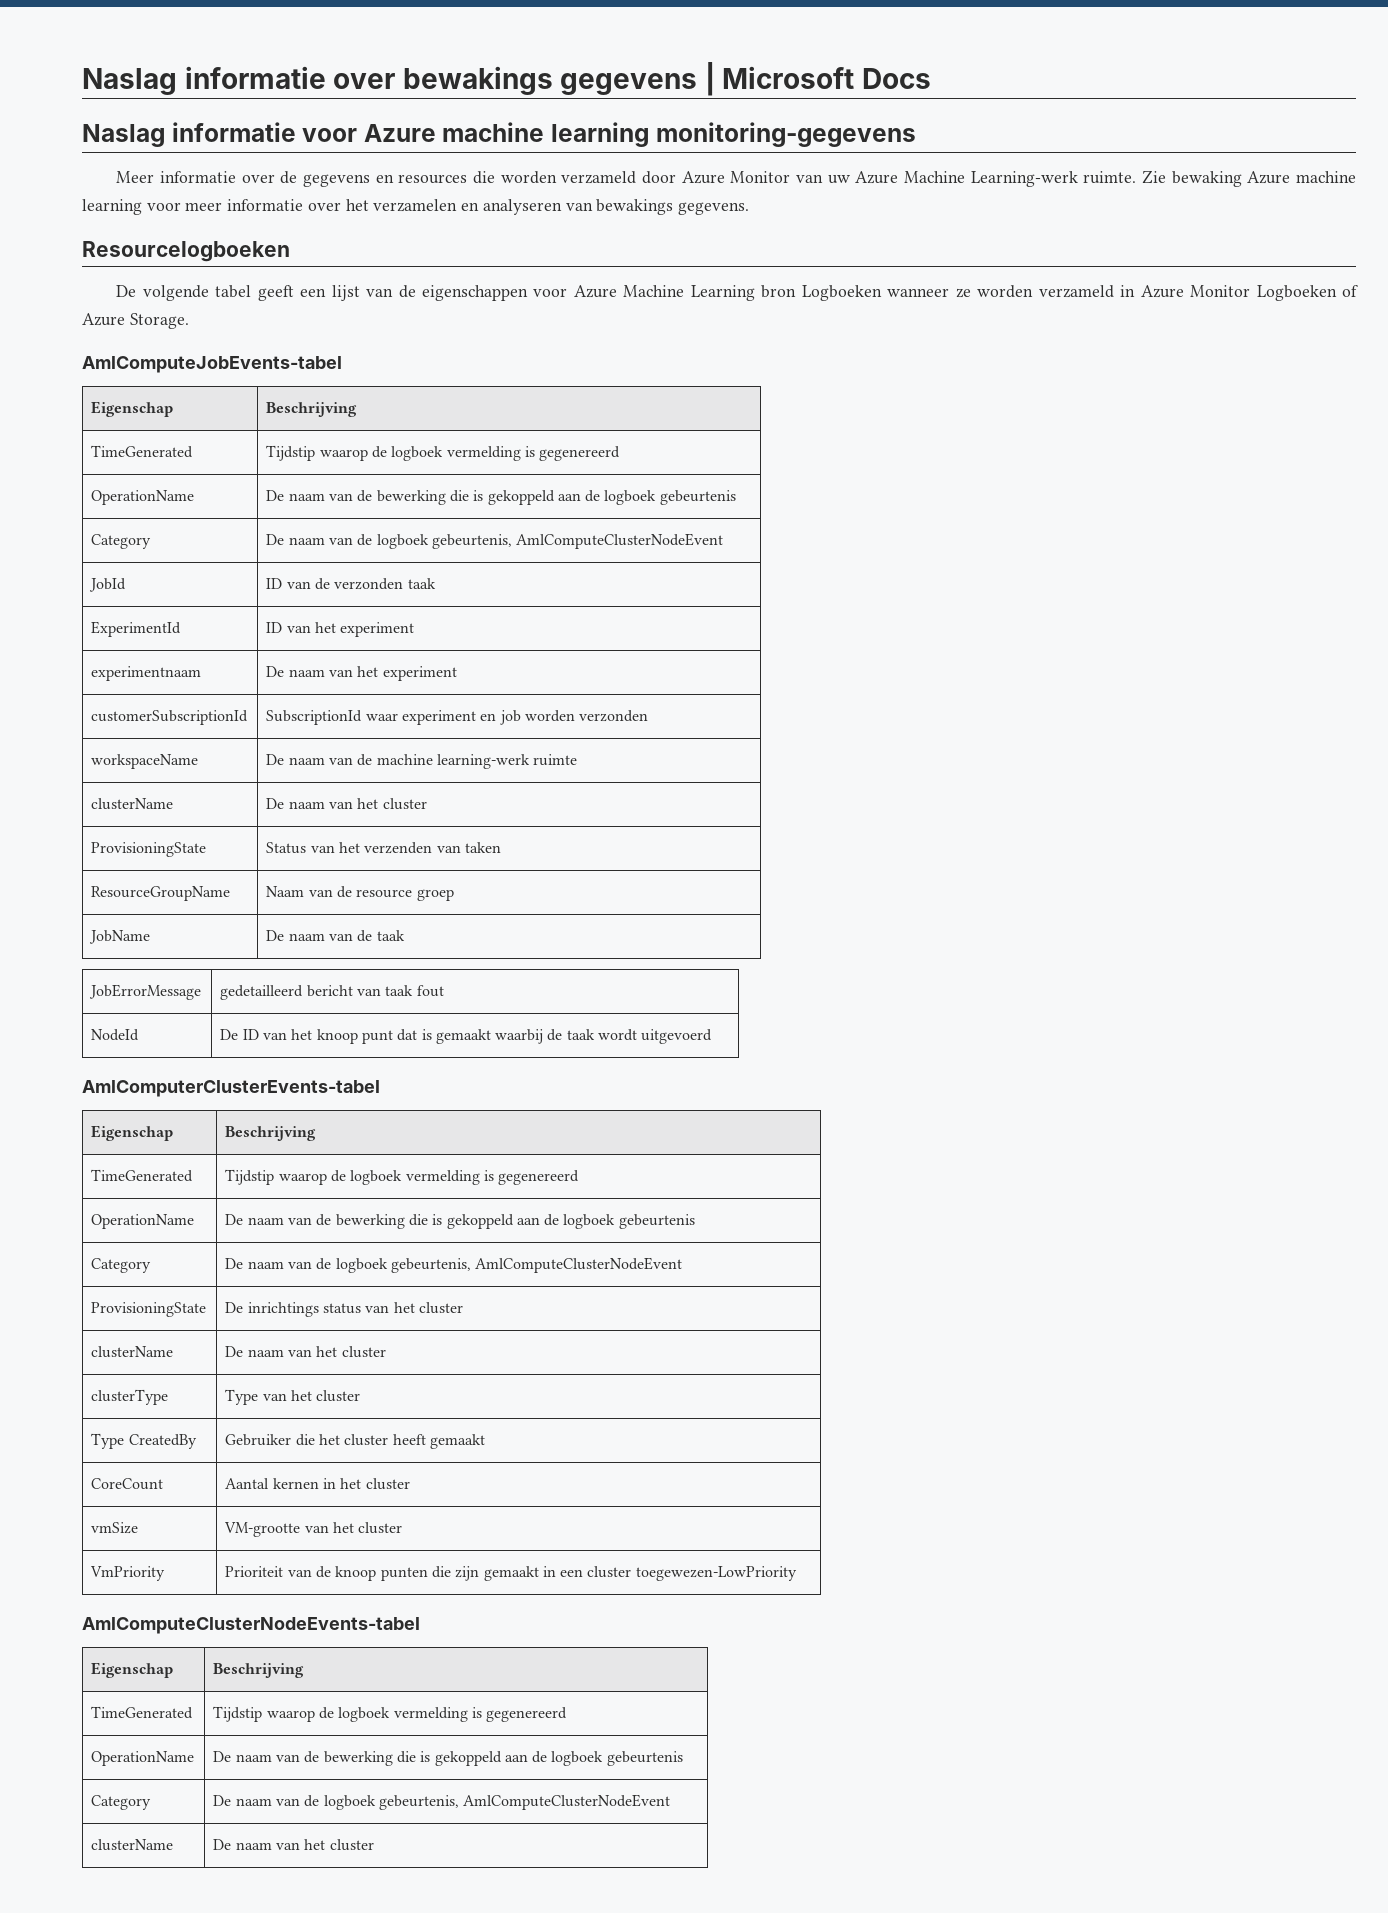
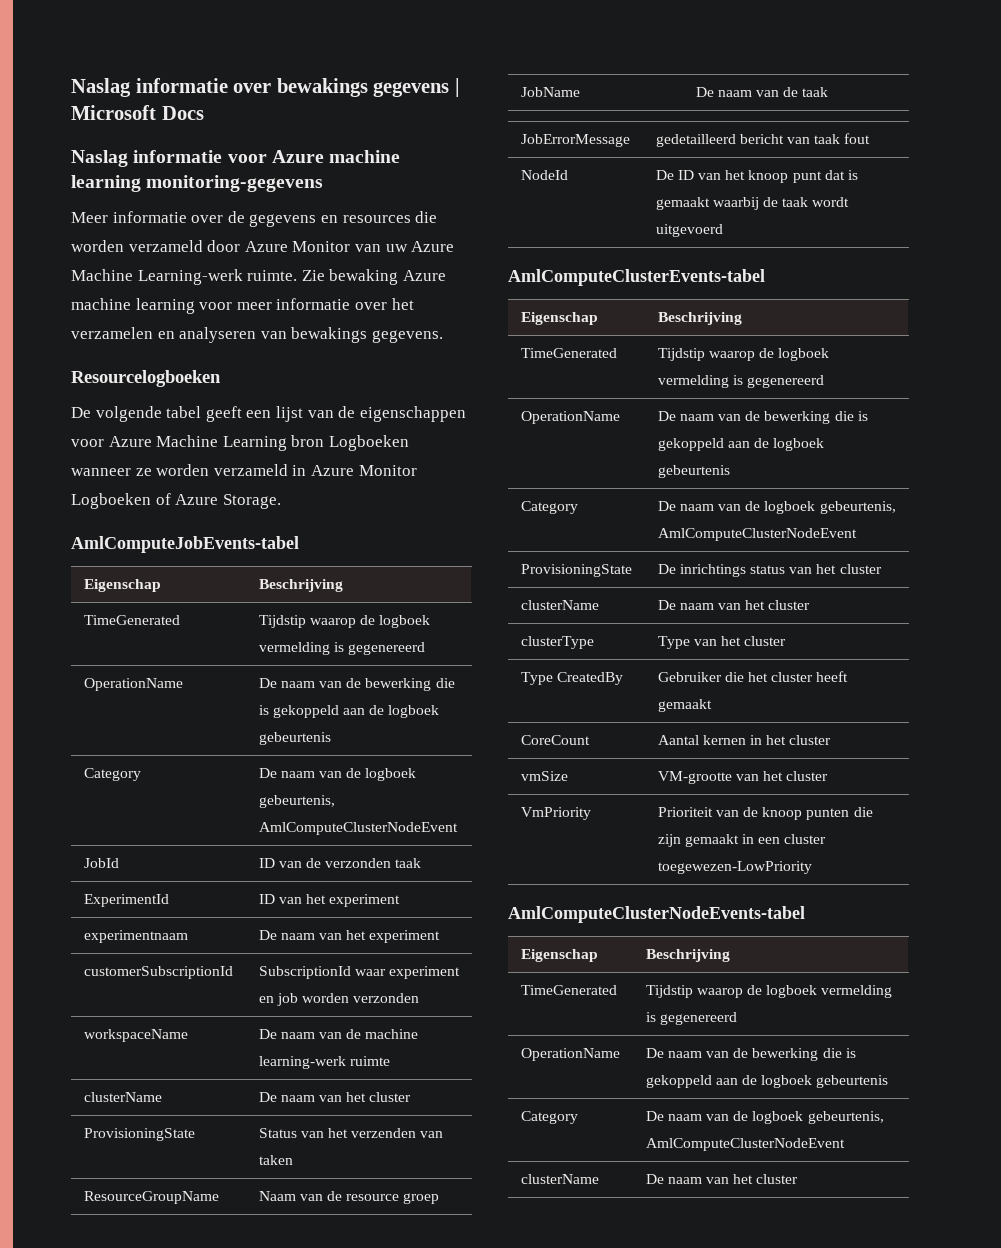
[82,1080,380,1097] AmlComputerClusterEvents-tabel -> [508,269,765,286] AmlComputeClusterEvents-tabel

